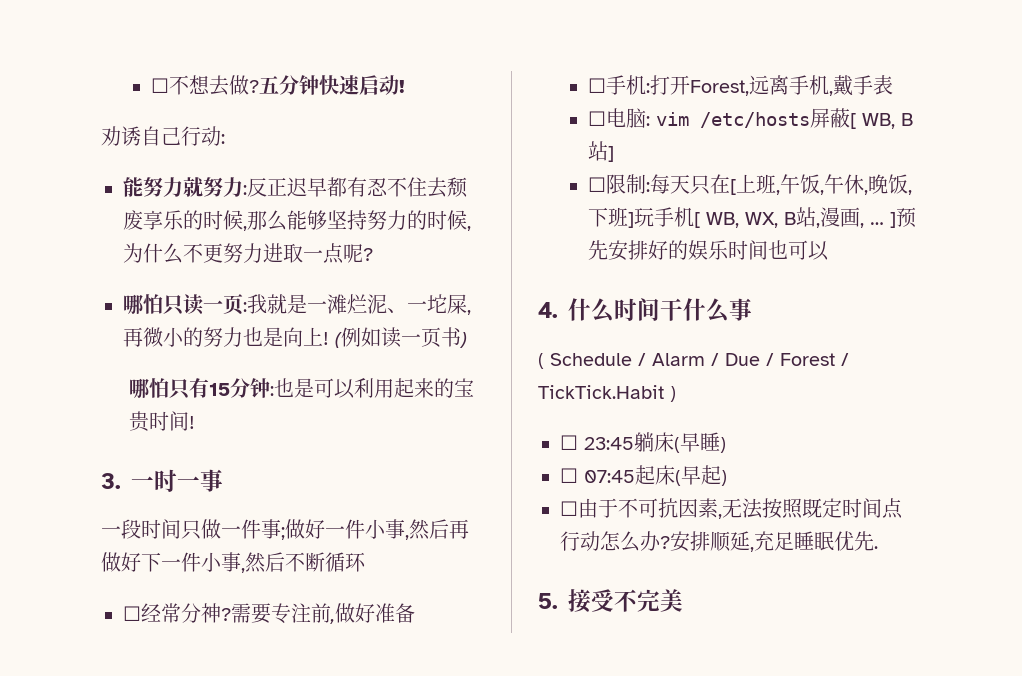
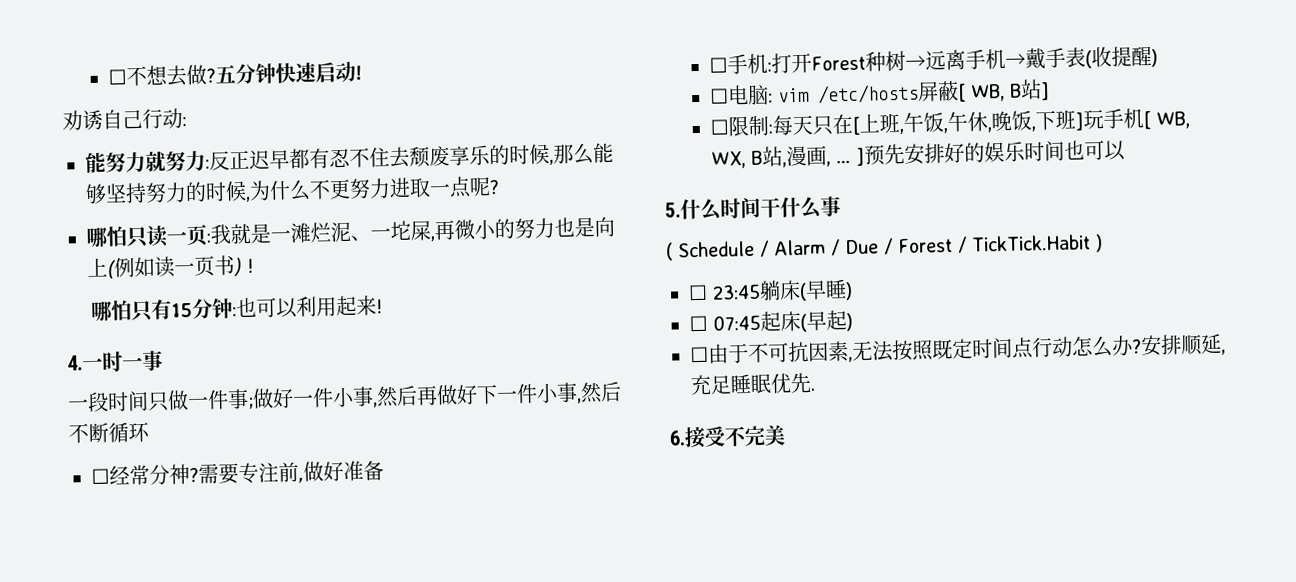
[323,332,329,345] ! -> (108, 267) none
(467, 340) none -> [247,258,254,273] !
[294,378,315,398] 是 -> (258, 307) none
[434,378,475,398] [129,411,196,432] [101,473,121,489] 的宝贵时间! // 3. -> [376,299,384,314] [67,355,83,371] ! // 4.
[690,80,750,96] Forest, -> [811,50,927,72] Forest种树→
[829,91,834,96] , -> [1005,53,1027,67] →
(894, 85) none -> [1085,46,1159,69] (收提醒)
[538,302,558,318] 4. -> [665,202,681,218] 5.
[538,593,558,609] 5. -> [669,430,686,446] 6.

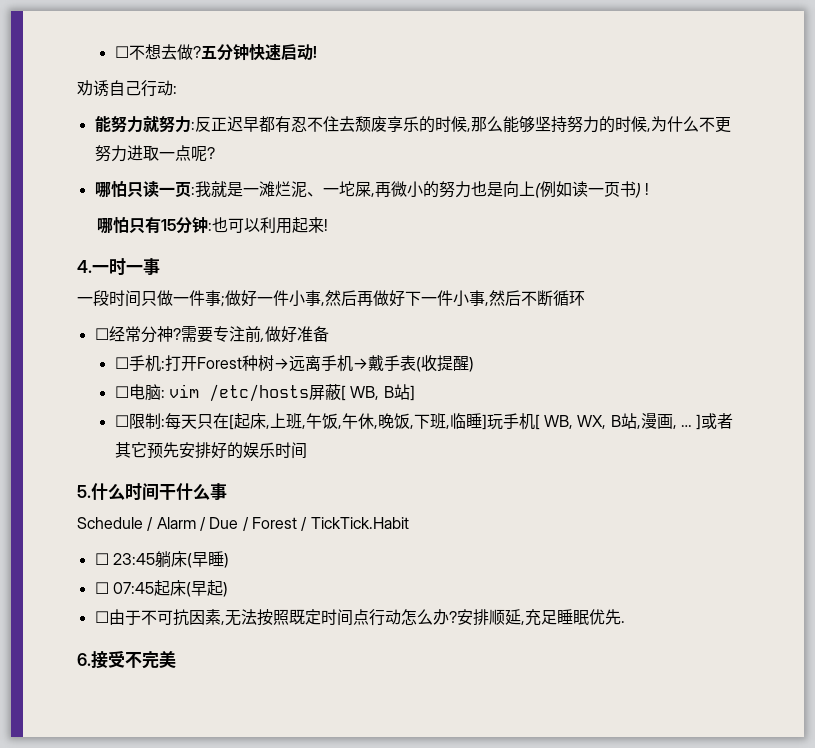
(861, 125) none -> [233,413,270,429] 起床,
(1077, 119) none -> [445,413,482,429] ,临睡
(866, 156) none -> [701,413,734,429] [114,442,147,458] 或者其它
[1064,139,1127,161] 也可以 -> (307, 450) none
[666,242,673,261] ( -> (227, 491) none
[1095,234,1103,253] ) -> (409, 523) none

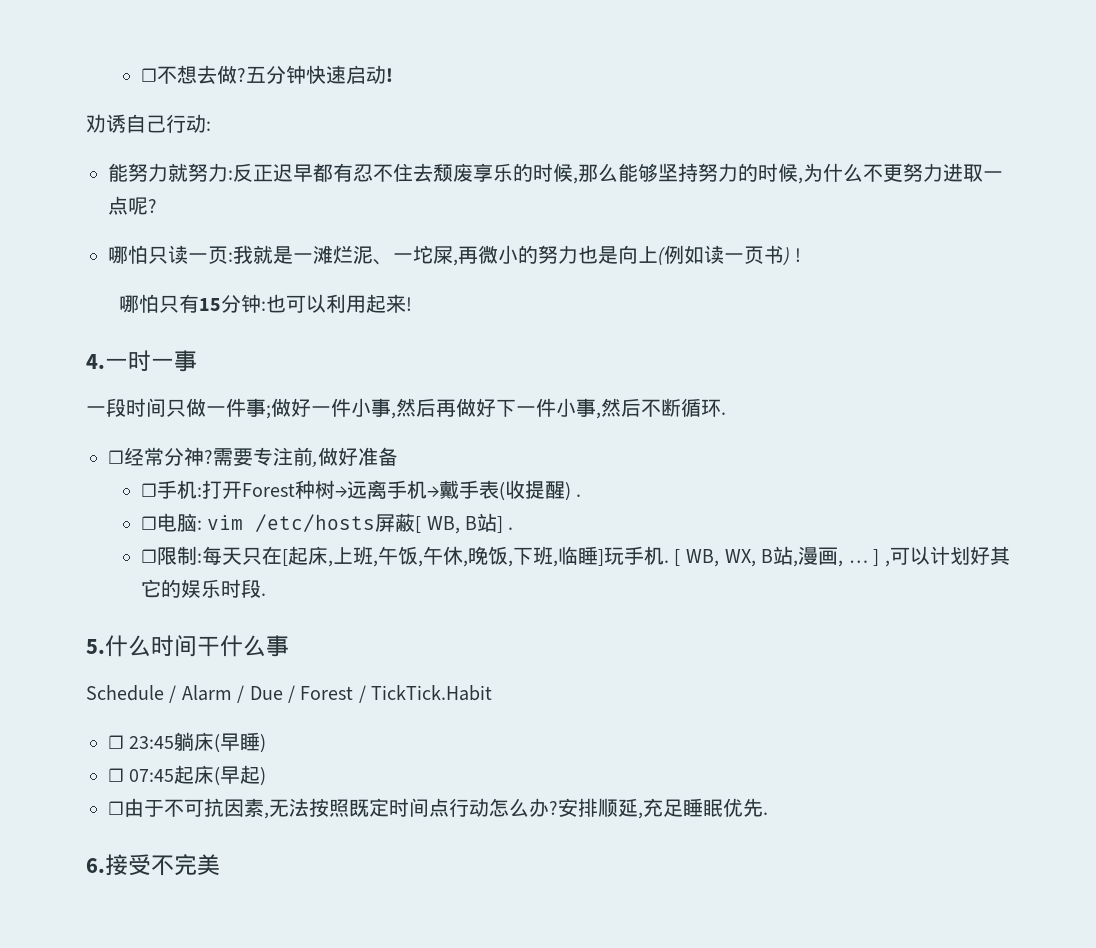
(585, 298) none -> [721,412,726,415] .
(474, 364) none -> [576,494,582,497] .
(415, 393) none -> [508,527,514,530] .
(535, 421) none -> [663,560,669,563] .
[701,413,734,429] [114,442,227,459] 或者其它预先安排好 -> [885,546,1011,567] [140,579,161,598] ,可以计划好其它
[290,442,307,459] 间 -> [240,579,266,598] 段.

